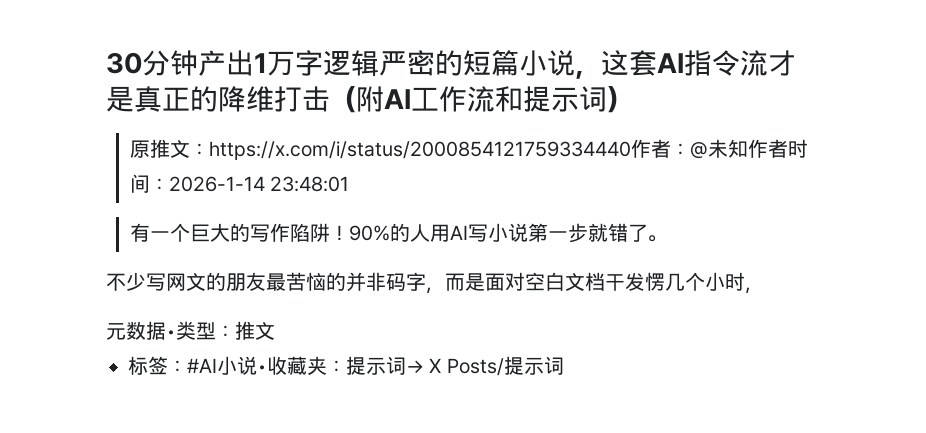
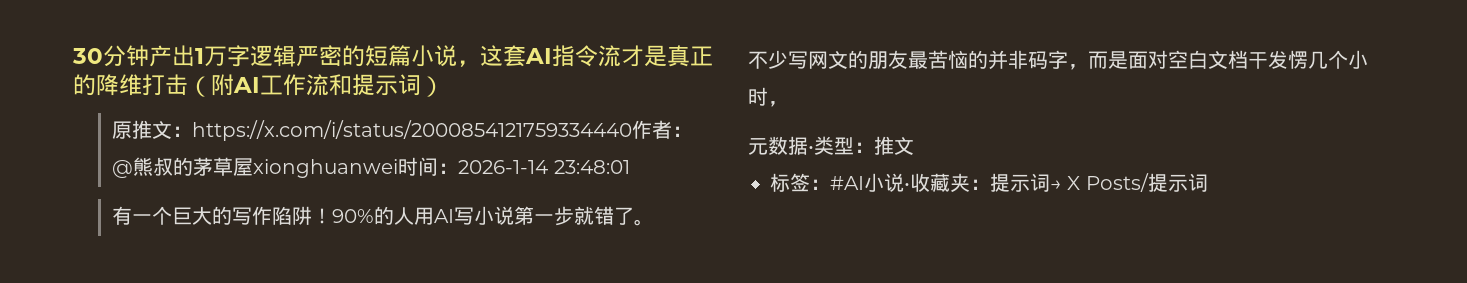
[707,139,788,158] 未知作者 -> [133,157,399,178] 熊叔的茅草屋xionghuanwei

